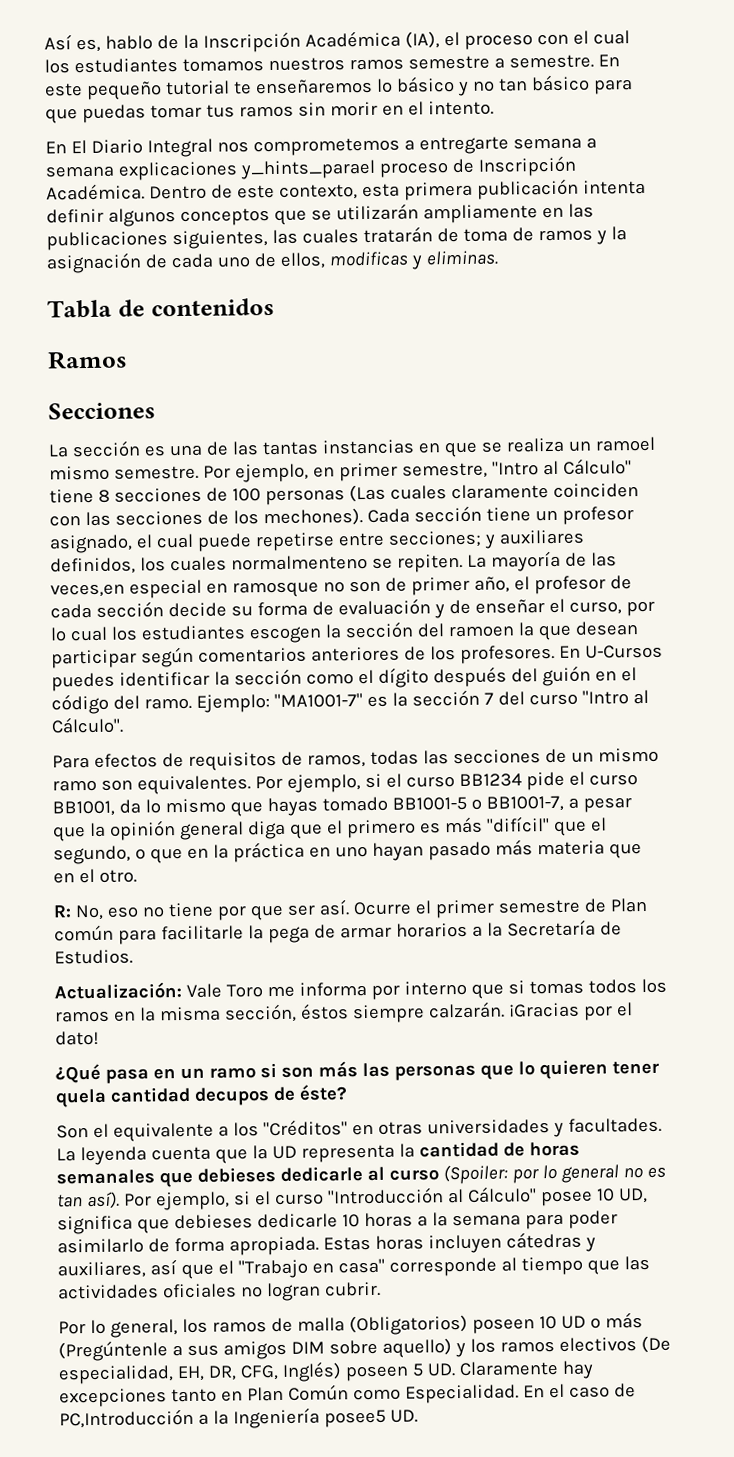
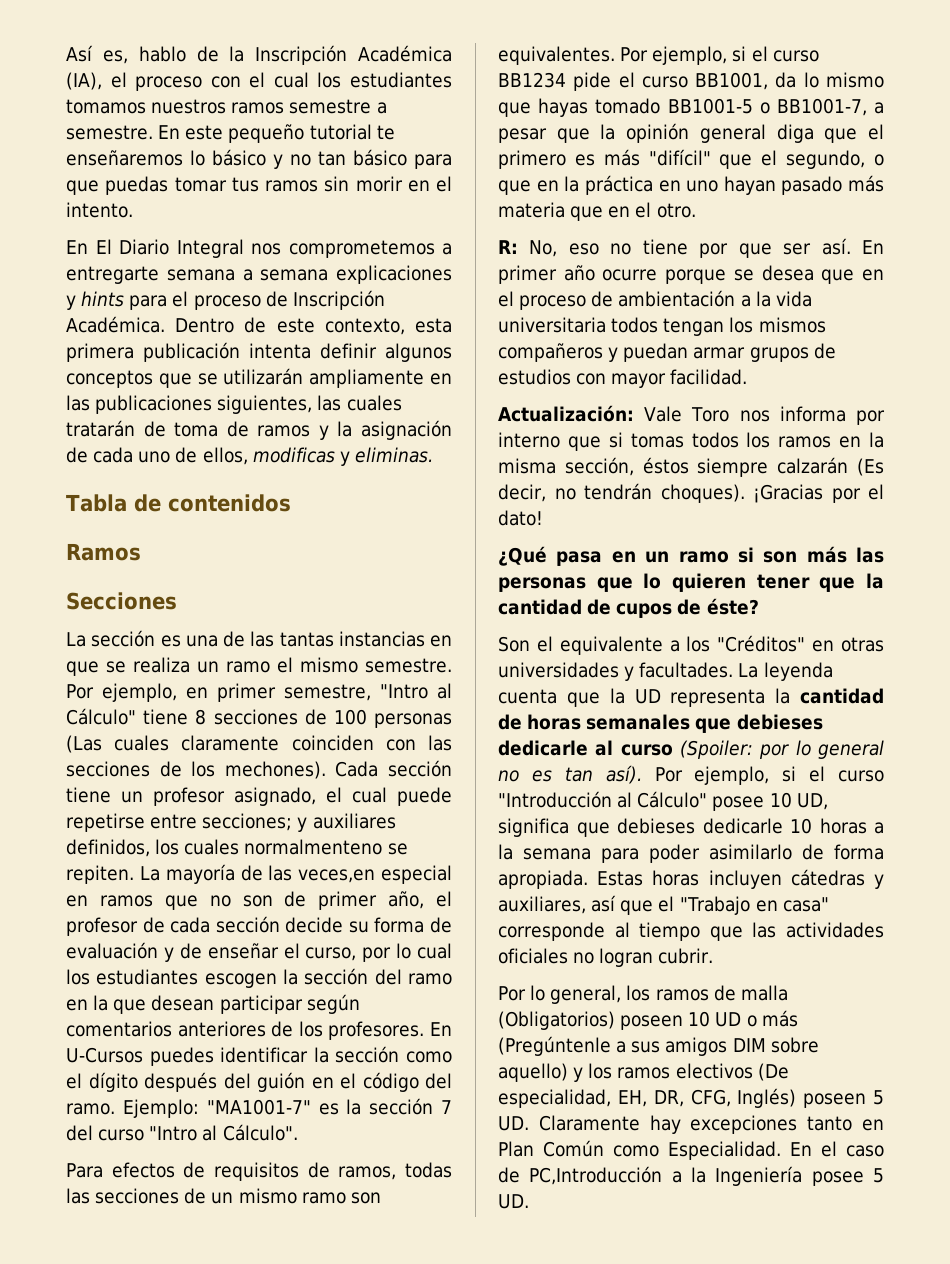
[239,159,376,180] y_hints_parael -> [66,291,189,310] y hints para el
[594,436,656,452] ramoel -> [226,657,293,673] ramo el
[231,581,319,598] ramosque -> [99,895,198,910] ramos que
[447,625,515,638] ramoen -> [408,973,452,985] [66,999,88,1011] ramo en
[352,897,648,919] [54,919,622,945] [54,949,133,965] Ocurre el primer semestre de Plan común para facilitarle la pega de armar horarios a la Secretaría de Estudios. -> [862,240,884,254] [498,265,884,284] [498,290,812,310] [498,317,826,336] [498,343,836,362] [498,369,748,388] En primer año ocurre porque se desea que en el proceso de ambientación a la vida universitaria todos tengan los mismos compañeros y puedan armar grupos de estudios con mayor facilidad.
[266,985,295,998] me -> [739,410,770,422] nos
[427,1001,505,1019] calzarán. -> [777,457,884,476] [498,483,745,503] calzarán (Es decir, no tendrán choques).
[55,1086,270,1108] quela cantidad decupos -> [819,573,884,592] [498,599,673,618] que la cantidad de cupos
[323,1409,386,1428] posee5 -> [811,1168,884,1186] posee 5

